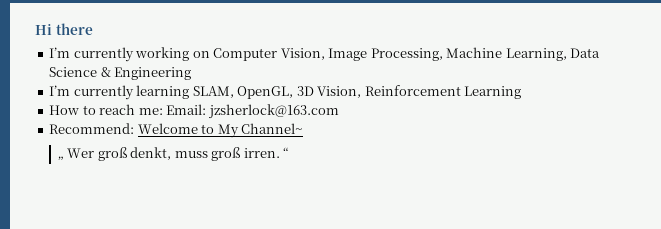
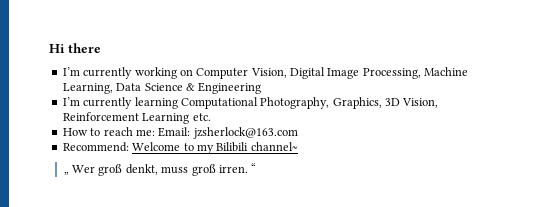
(325, 54) none -> [290,67,325,79] Digital
[192,86,294,99] SLAM, OpenGL, -> [180,97,382,109] Computational Photography, Graphics,
(522, 92) none -> [192,113,211,121] etc.
[217,123,304,138] My Channel~ -> [196,142,298,154] my Bilibili channel~

